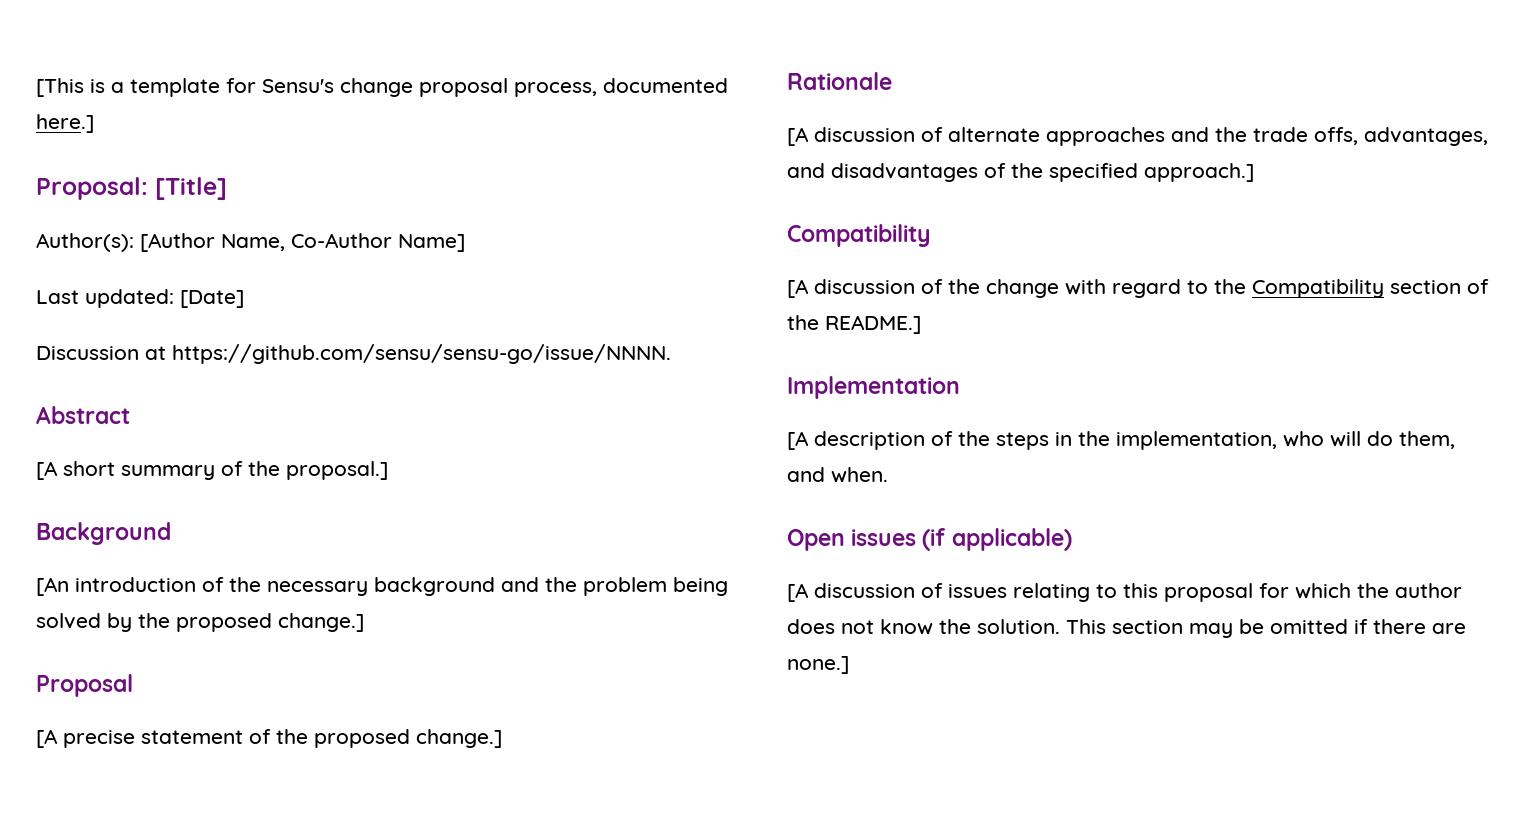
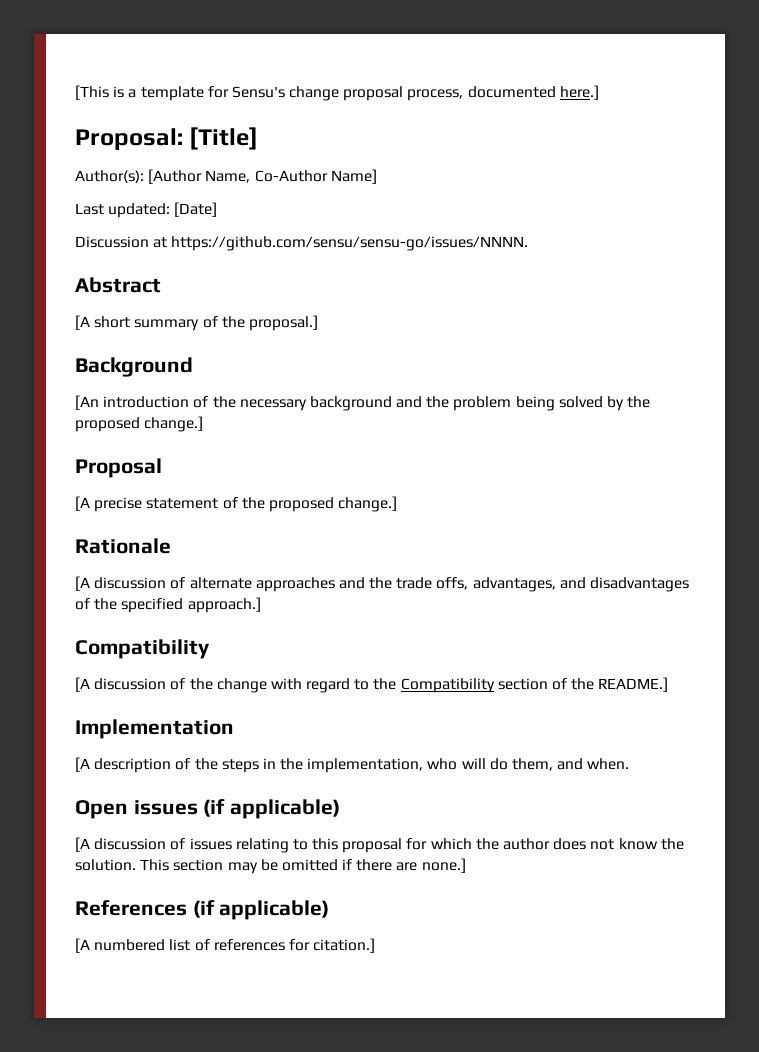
[172,344,671,364] https://github.com/sensu/sensu-go/issue/NNNN. -> [171,236,529,251] https://github.com/sensu/sensu-go/issues/NNNN.
(849, 665) none -> [75,900,330,920] [75,938,376,953] // References (if applicable) // [A numbered list of references for citation.]

